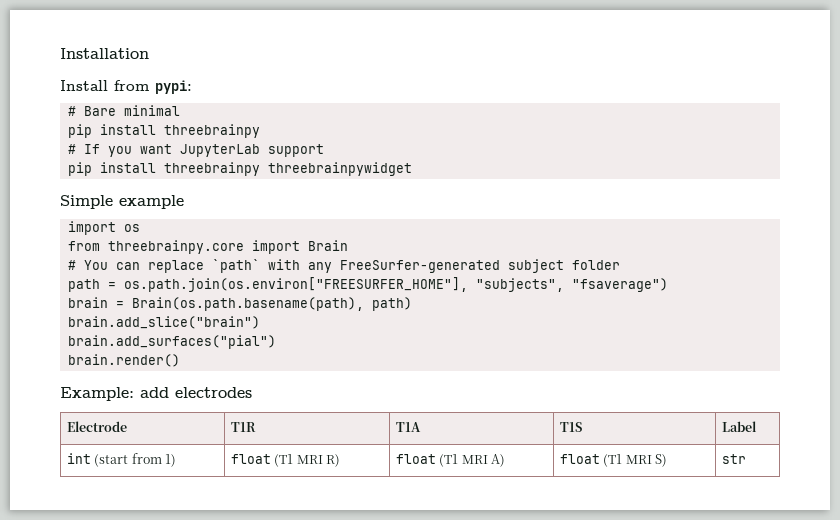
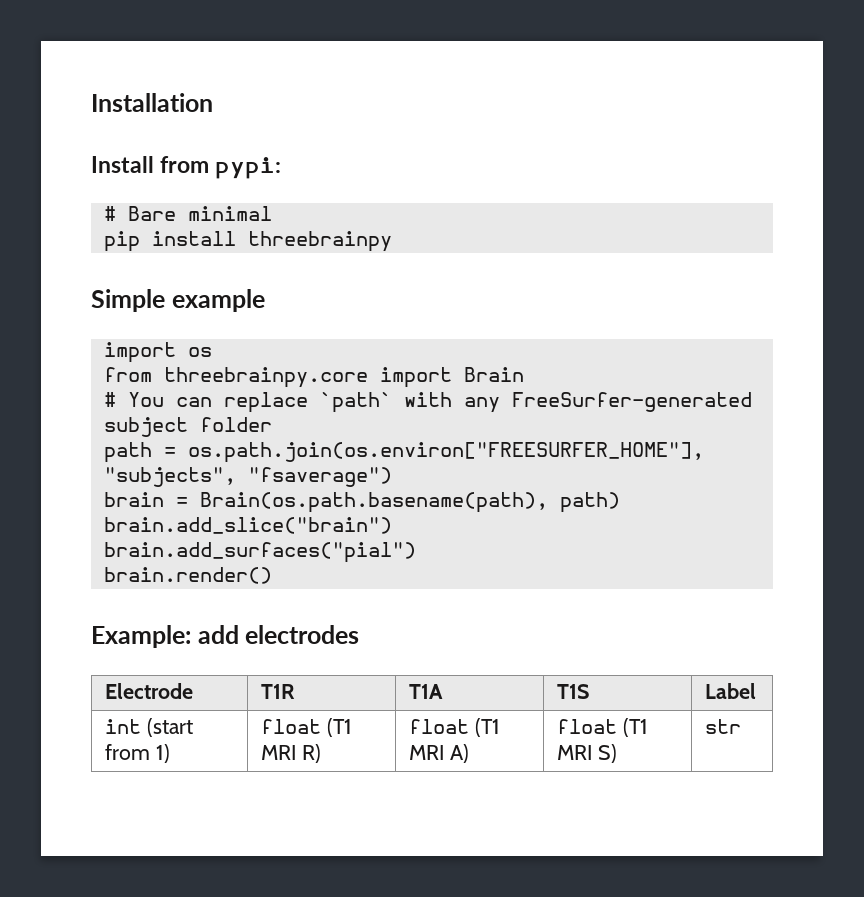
[67,144,324,157] [67,162,412,176] // # If you want JupyterLab support // pip install threebrainpy threebrainpywidget -> (392, 241) none

